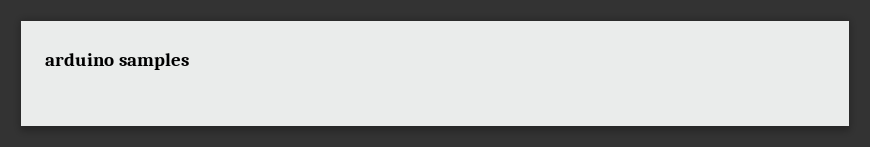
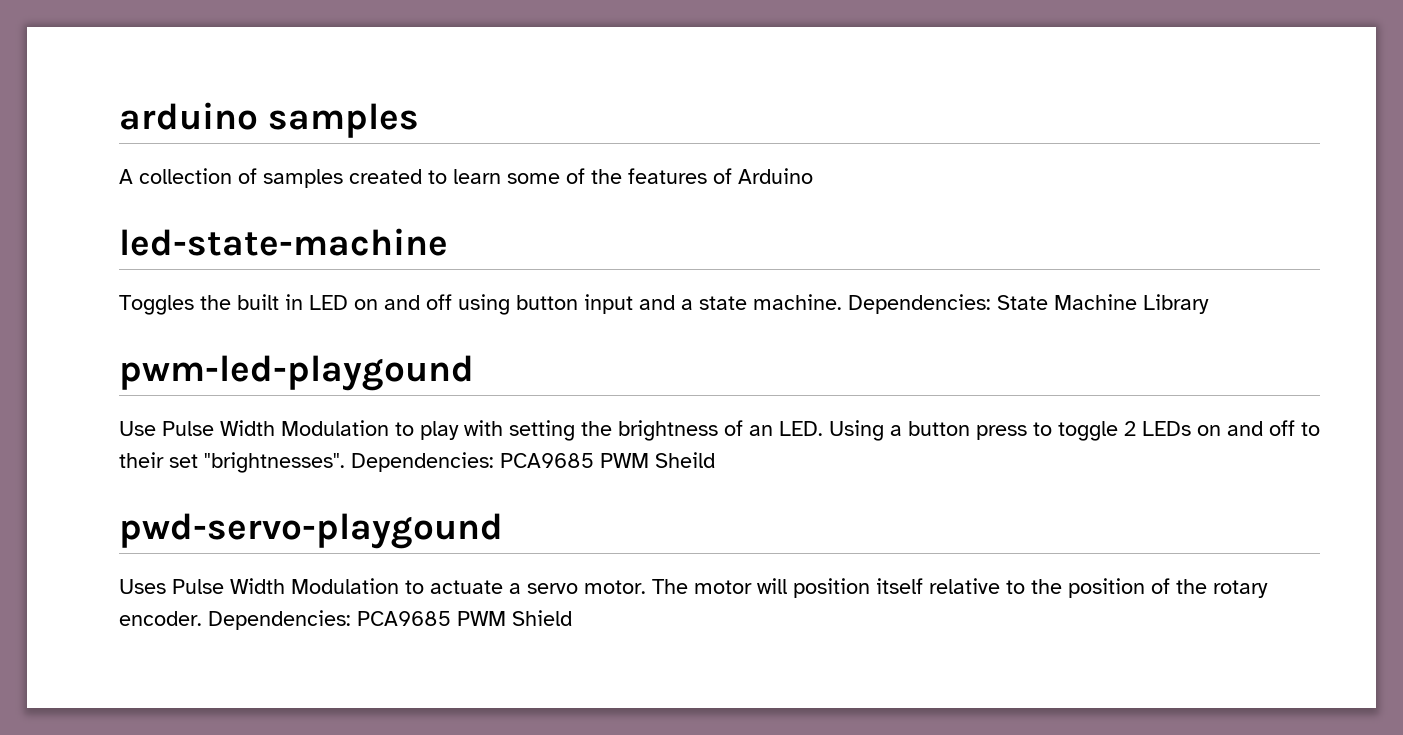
(189, 61) none -> [119,168,813,188] [119,228,448,256] [119,294,1209,315] [119,355,474,391] [119,420,1320,441] [119,452,715,473] [119,513,503,549] [119,578,1268,598] [119,610,572,630] // A collection of samples created to learn some of the features of Arduino // led-state-machine // Toggles the built in LED on and off using button input and a state machine. Dependencies: State Machine Library // pwm-led-playgound // Use Pulse Width Modulation to play with setting the brightness of an LED. Using a button press to toggle 2 LEDs on and off to their set "brightnesses". Dependencies: PCA9685 PWM Sheild // pwd-servo-playgound // Uses Pulse Width Modulation to actuate a servo motor. The motor will position itself relative to the position of the rotary encoder. Dependencies: PCA9685 PWM Shield

